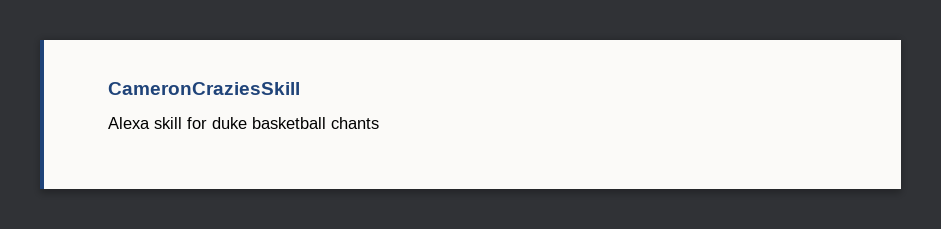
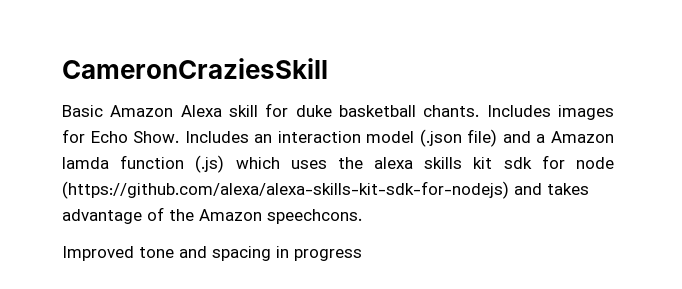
(300, 88) none -> [62,105,174,117] Basic Amazon
[331,117,379,129] chants -> [423,105,614,120] [62,129,614,147] [62,155,614,173] [62,181,589,199] [62,207,362,224] [62,246,362,261] chants. Includes images for Echo Show. Includes an interaction model (.json file) and a Amazon lamda function (.js) which uses the alexa skills kit sdk for node (https://github.com/alexa/alexa-skills-kit-sdk-for-nodejs) and takes advantage of the Amazon speechcons. // Improved tone and spacing in progress

